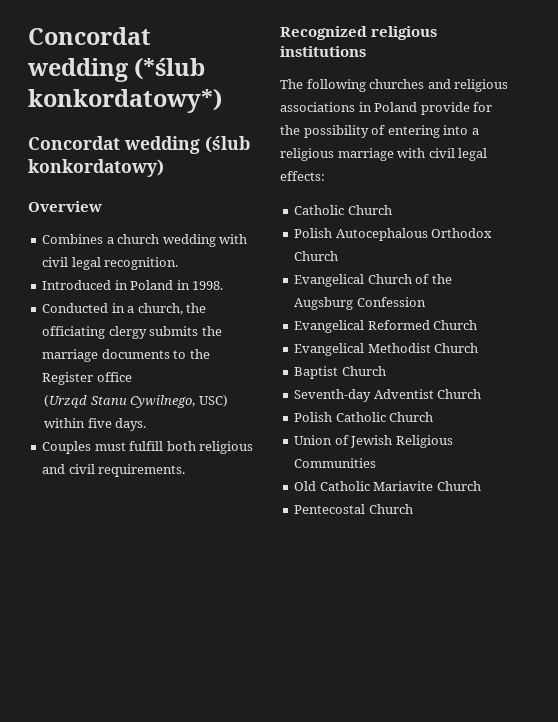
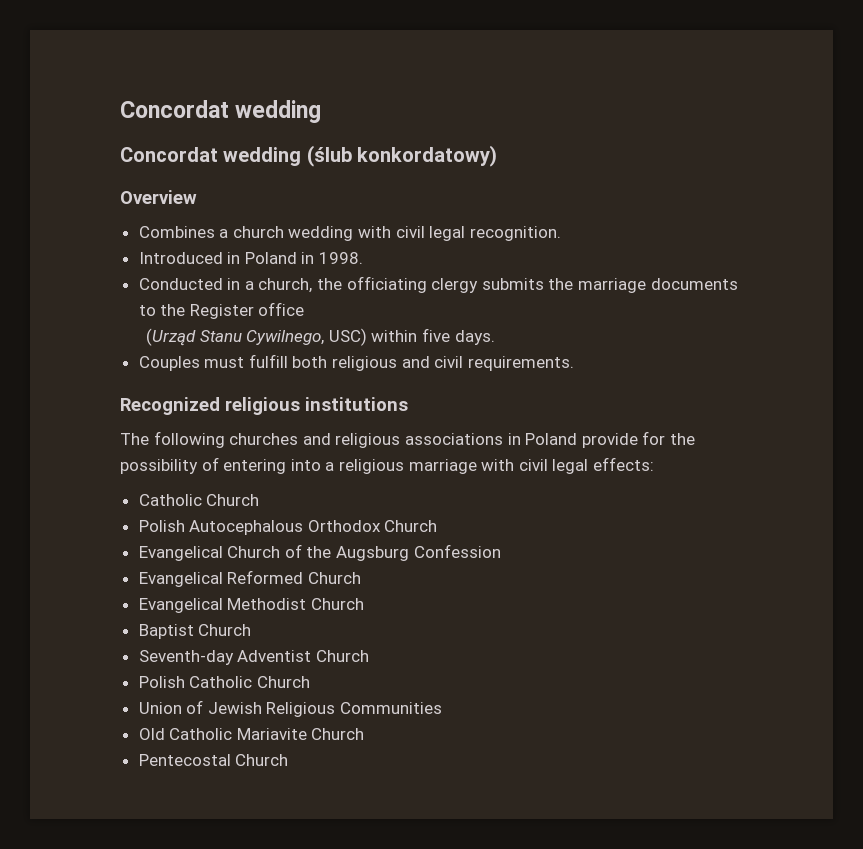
[28,27,151,45] [27,57,206,82] [28,88,222,113] Concordat wedding (*ślub konkordatowy*) -> [120,100,322,123] Concordat wedding

